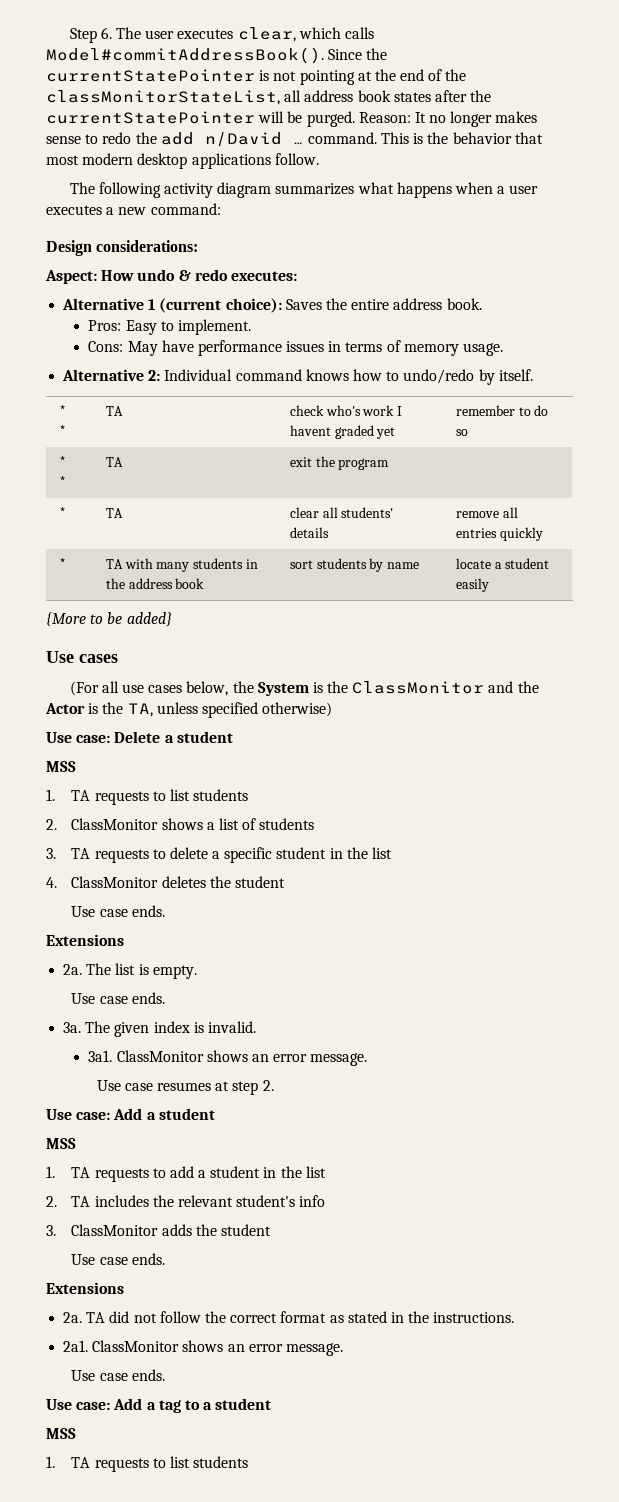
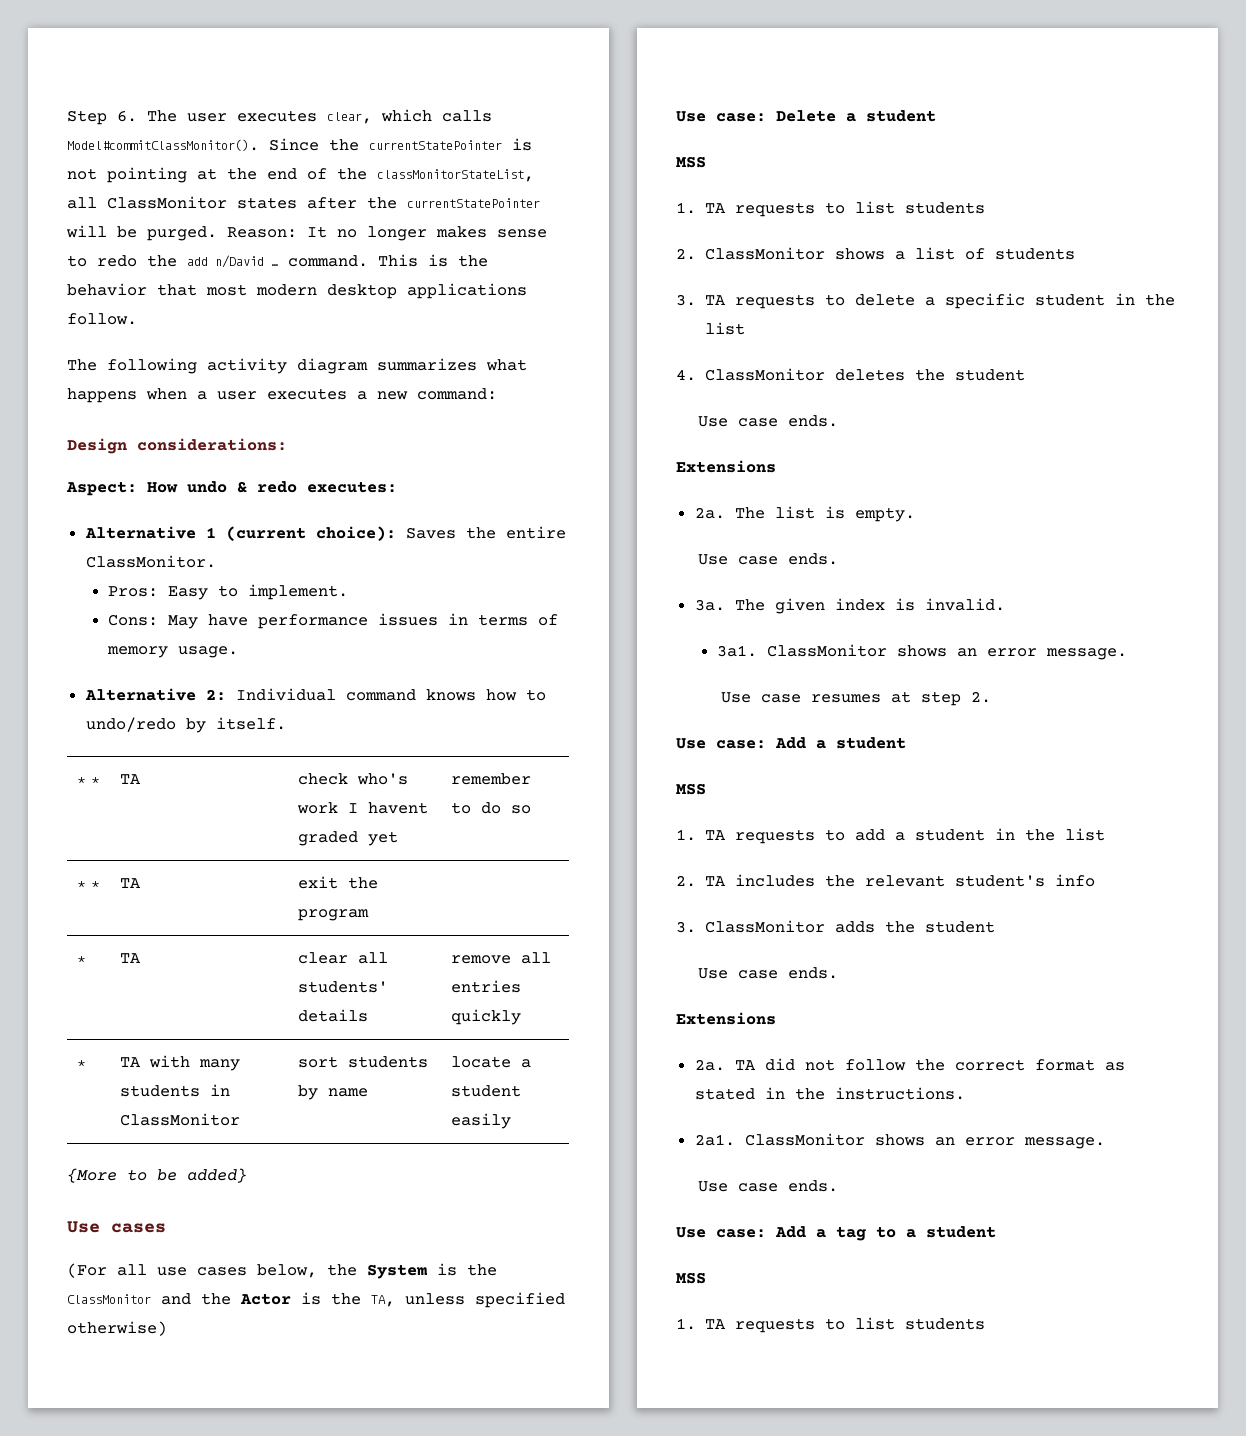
[46,47,324,64] Model#commitAddressBook(). -> [67,139,259,151] Model#commitClassMonitor().
[304,90,391,102] address book -> [107,196,227,209] ClassMonitor
[393,298,482,310] address book. -> [85,555,216,568] ClassMonitor.
[105,578,205,589] the address book -> [119,1113,240,1126] ClassMonitor

